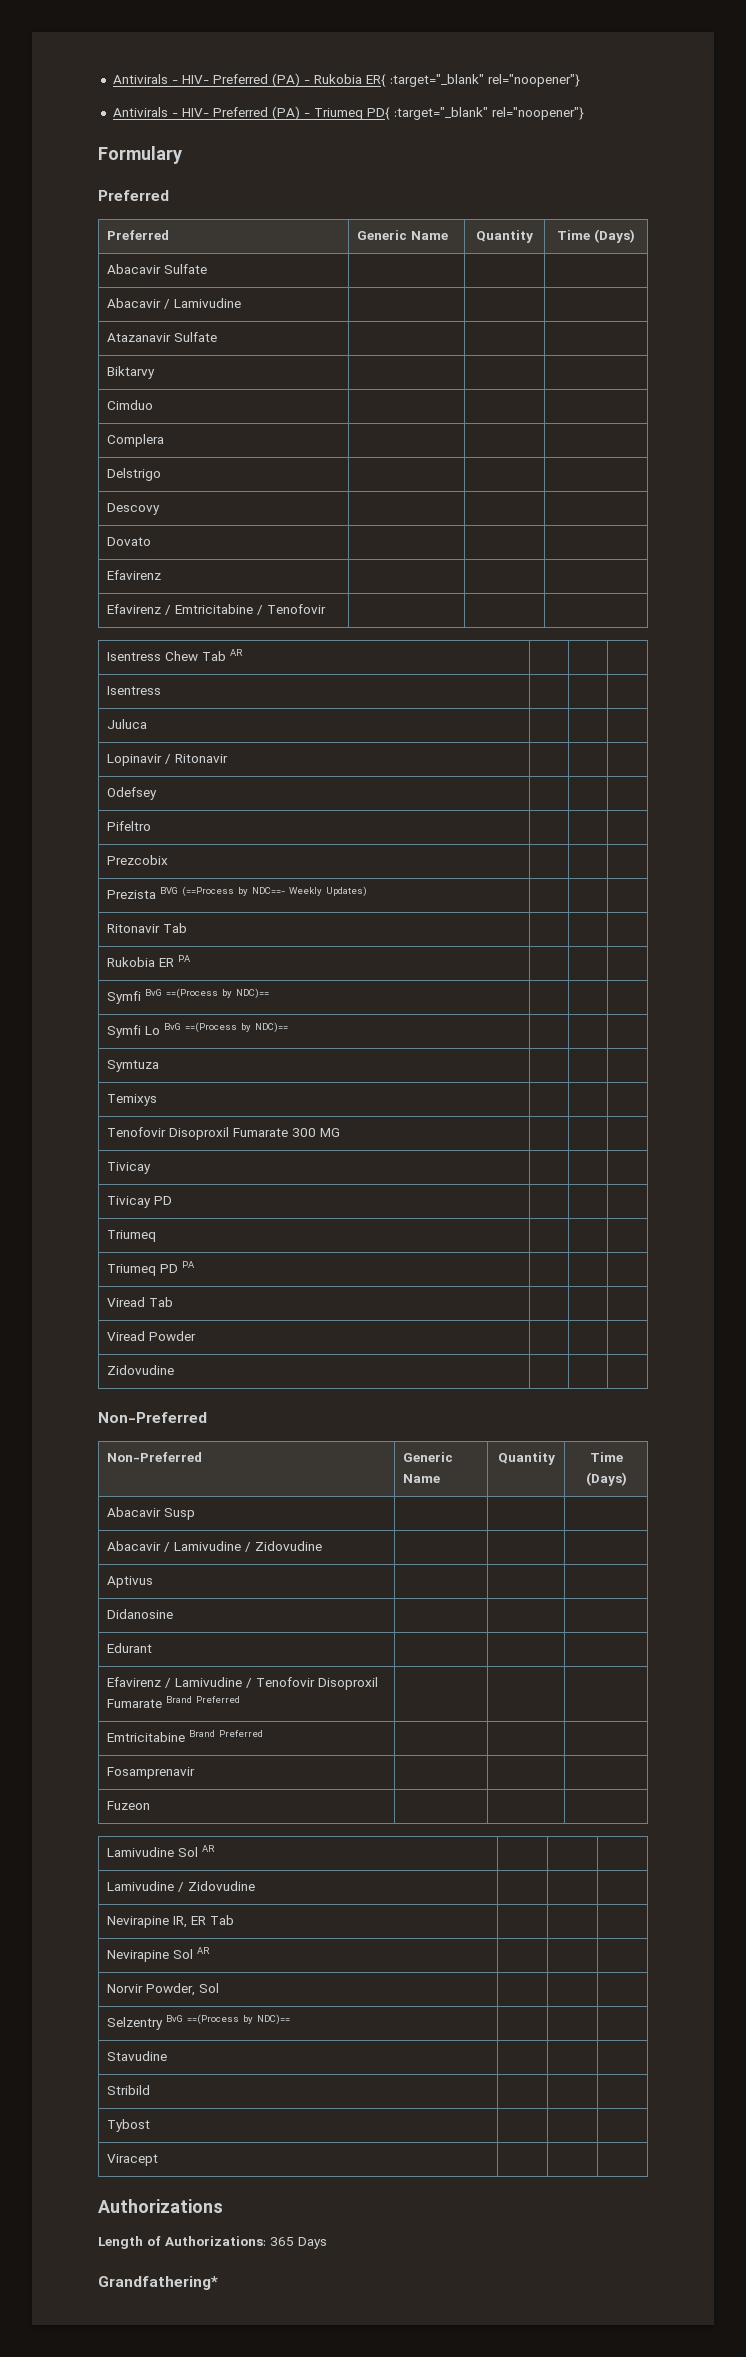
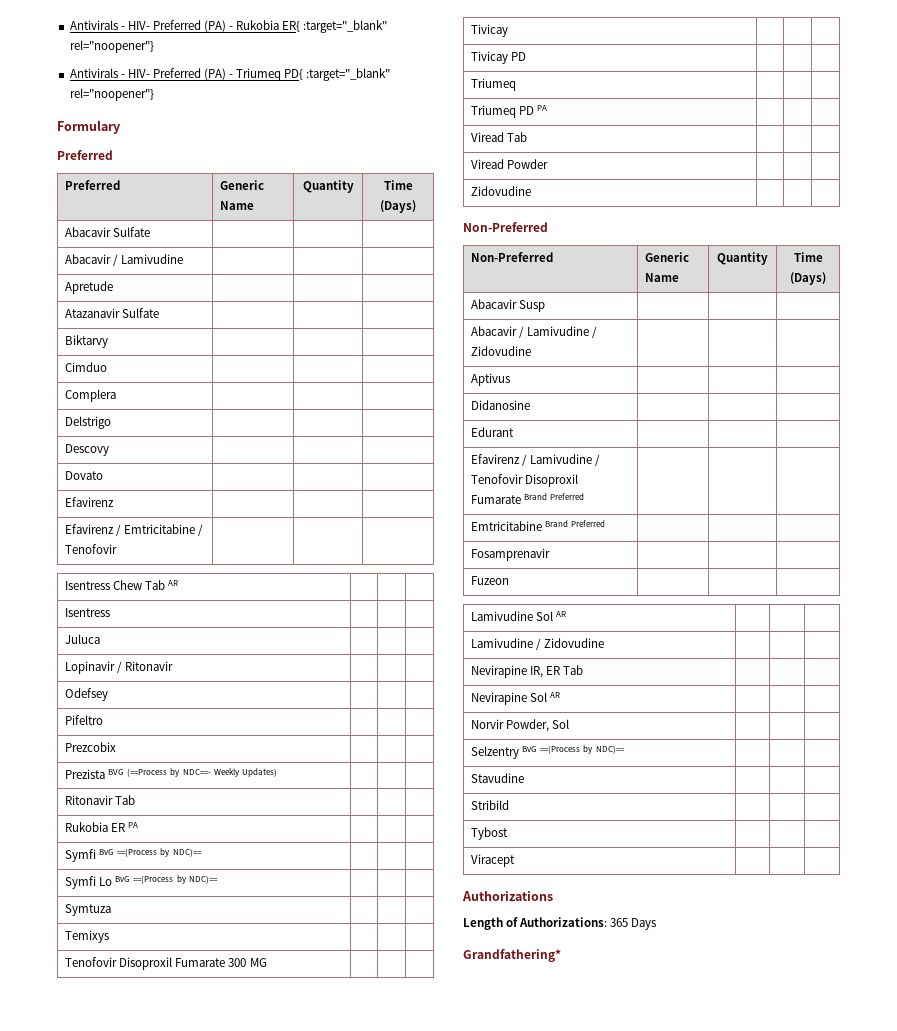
(242, 303) none -> [65,281,114,294] // Apretude | | |

